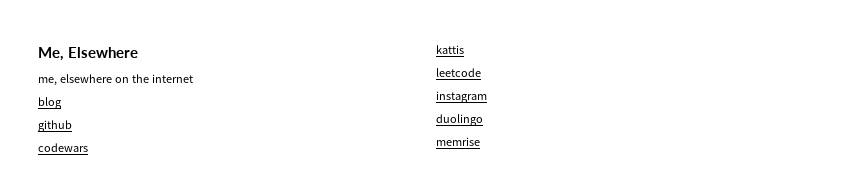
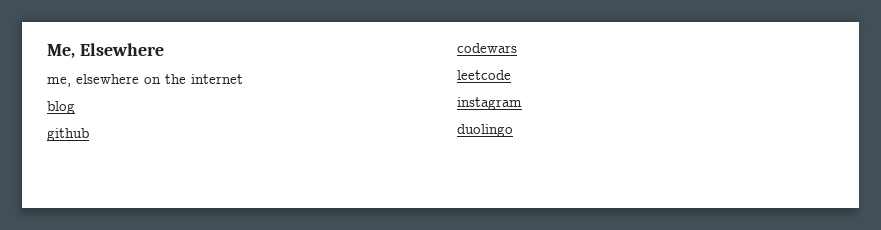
[436,45,464,54] // kattis -> (517, 48) none
[436,137,480,146] // memrise -> (513, 130) none

